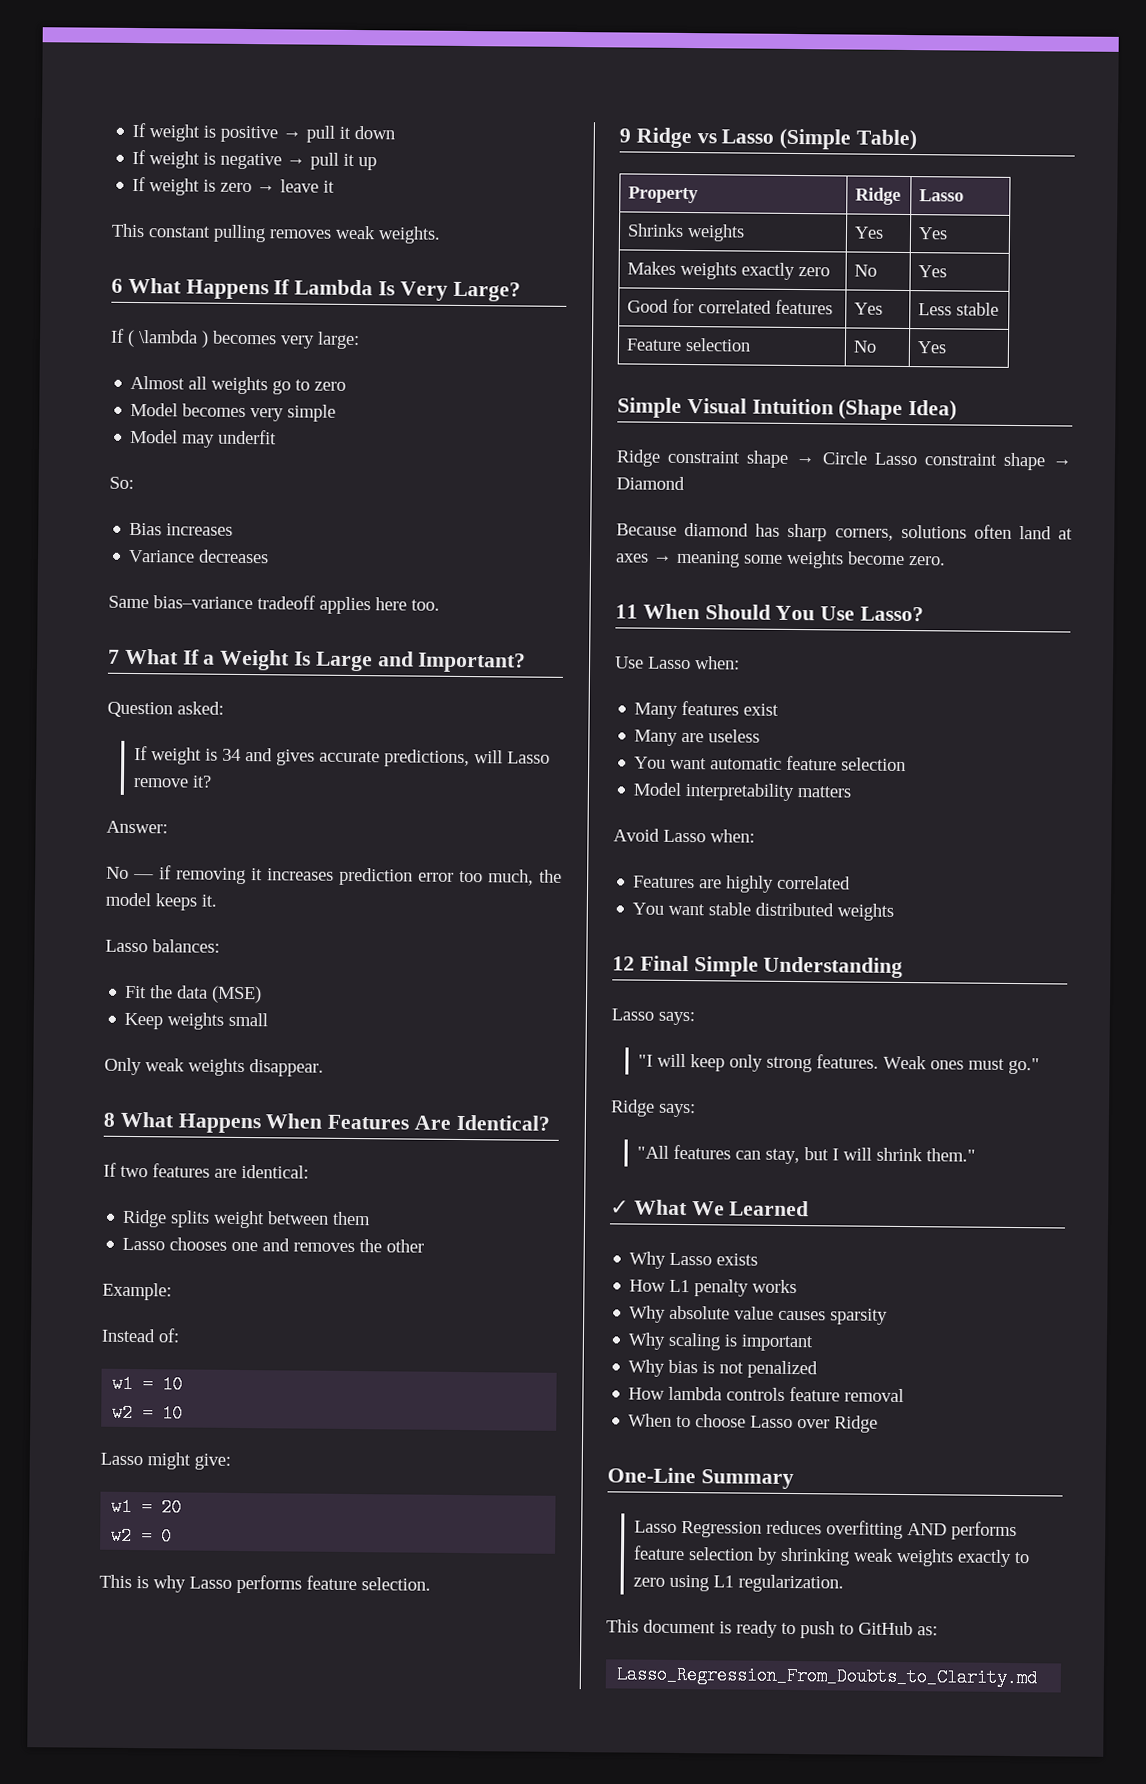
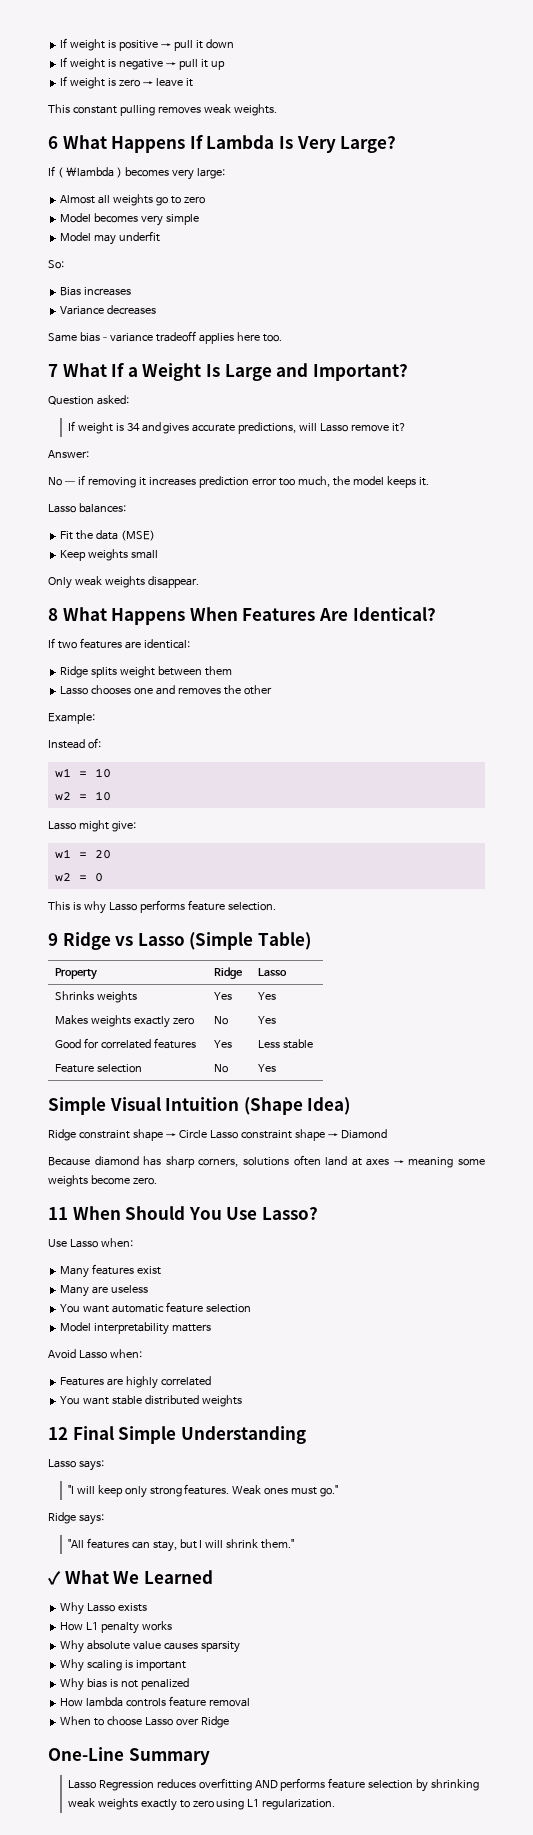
[606,1619,938,1639] [616,1665,1038,1688] // This document is ready to push to GitHub as: // Lasso_Regression_From_Doubts_to_Clarity.md -> (336, 1804) none

